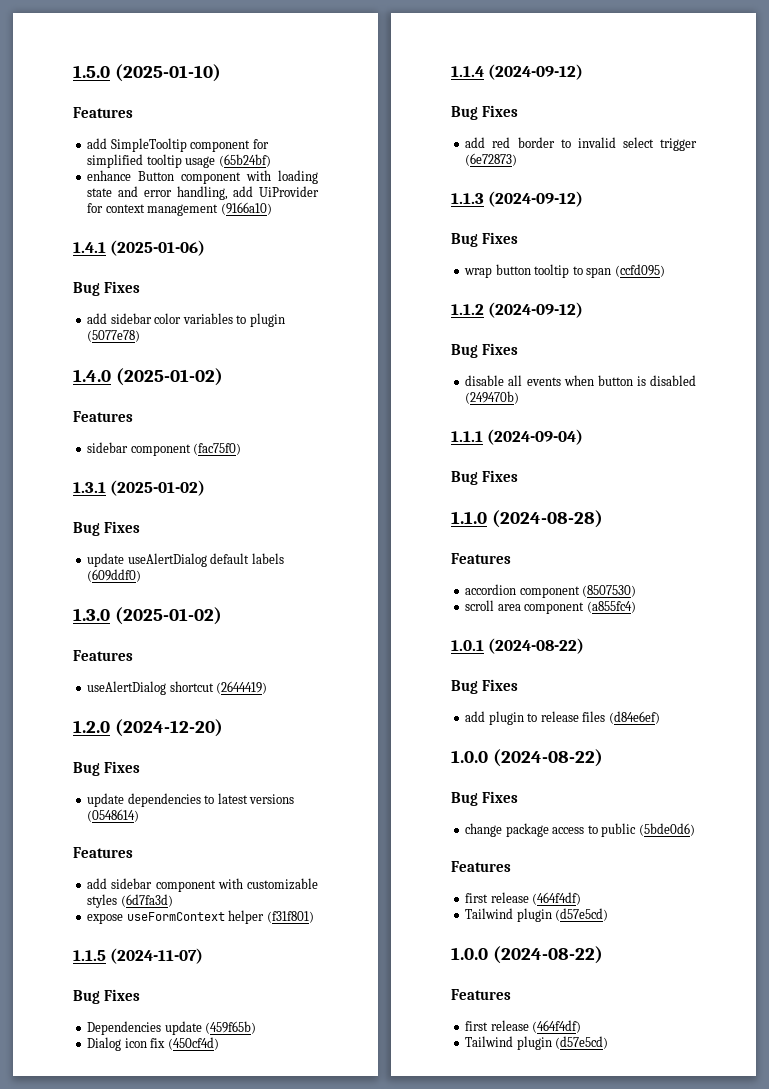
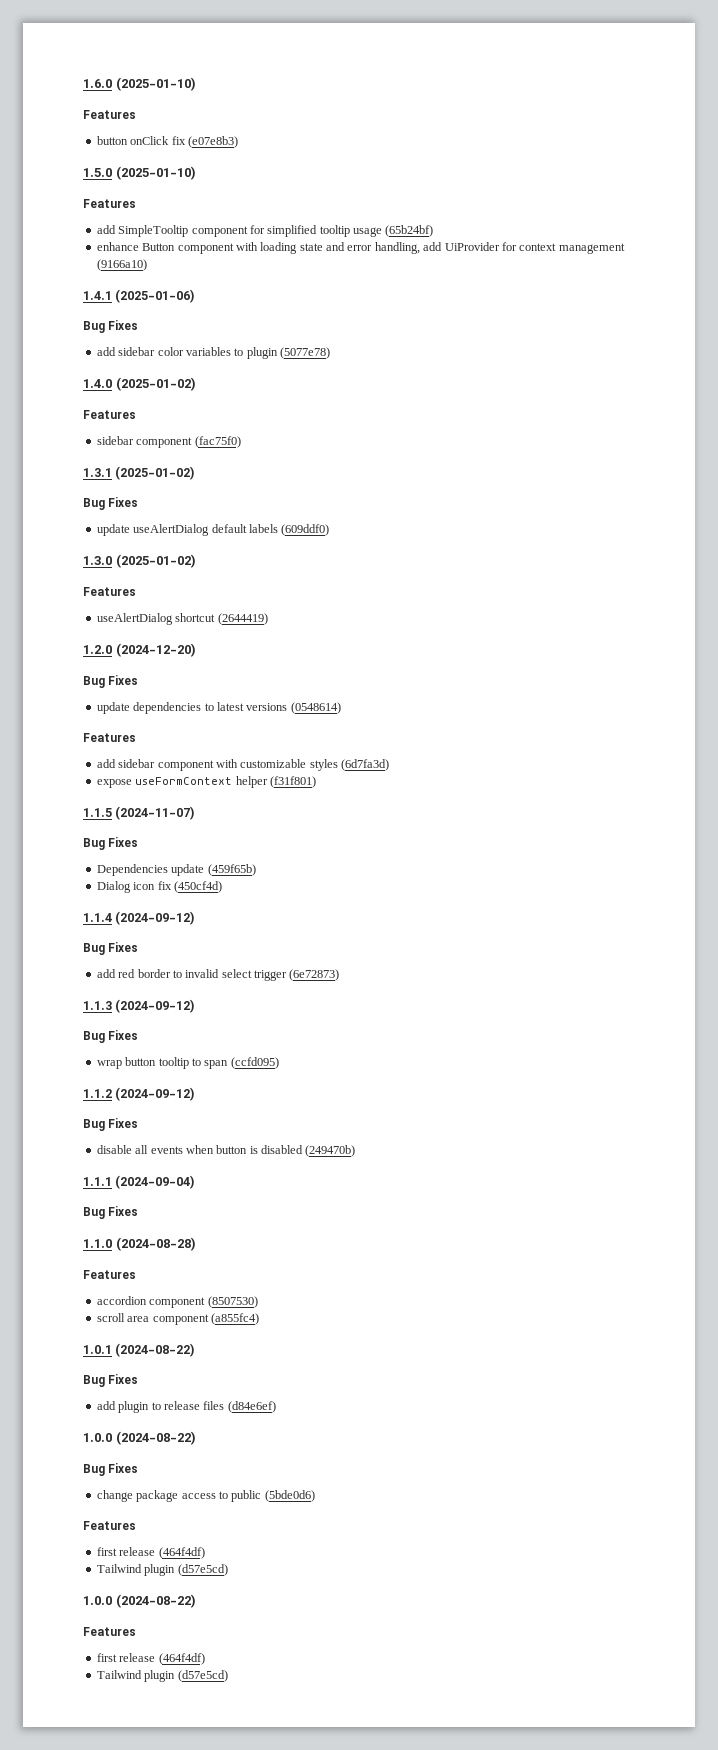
(73, 71) none -> [83,77,196,91] [83,110,136,119] [96,136,238,148] 1.6.0 (2025-01-10) // Features // button onClick fix (e07e8b3) //

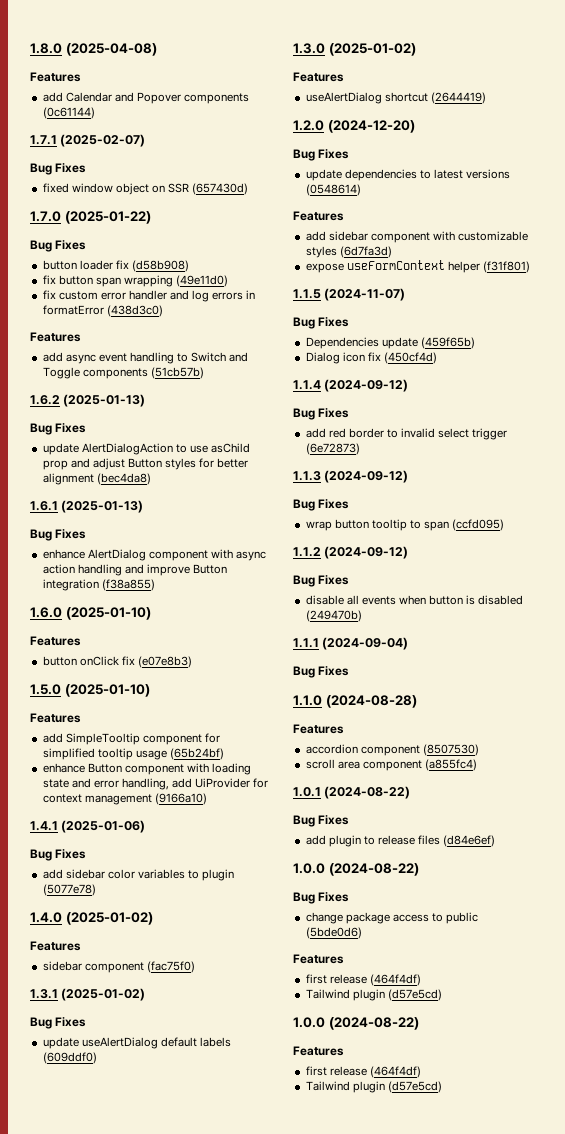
(83, 83) none -> [30,43,157,56] [30,72,81,82] [42,92,250,104] [42,107,95,119] [30,134,146,147] [30,163,87,175] [42,183,249,195] [30,211,151,224] [30,240,87,252] [42,260,189,272] [42,275,229,287] [42,290,256,302] [42,305,163,317] [30,332,81,342] [42,352,249,364] [42,367,204,379] [30,394,146,407] [30,423,87,435] [42,443,251,455] [42,458,249,470] [42,473,151,485] [30,500,144,513] [30,529,87,541] [42,549,267,561] [42,564,228,576] [42,579,155,591] 1.8.0 (2025-04-08) // Features // add Calendar and Popover components (0c61144) // 1.7.1 (2025-02-07) // Bug Fixes // fixed window object on SSR (657430d) // 1.7.0 (2025-01-22) // Bug Fixes // button loader fix (d58b908) // fix button span wrapping (49e11d0) // fix custom error handler and log errors in formatError (438d3c0) // Features // add async event handling to Switch and Toggle components (51cb57b) // 1.6.2 (2025-01-13) // Bug Fixes // update AlertDialogAction to use asChild prop and adjust Button styles for better alignment (bec4da8) // 1.6.1 (2025-01-13) // Bug Fixes // enhance AlertDialog component with async action handling and improve Button integration (f38a855) //

